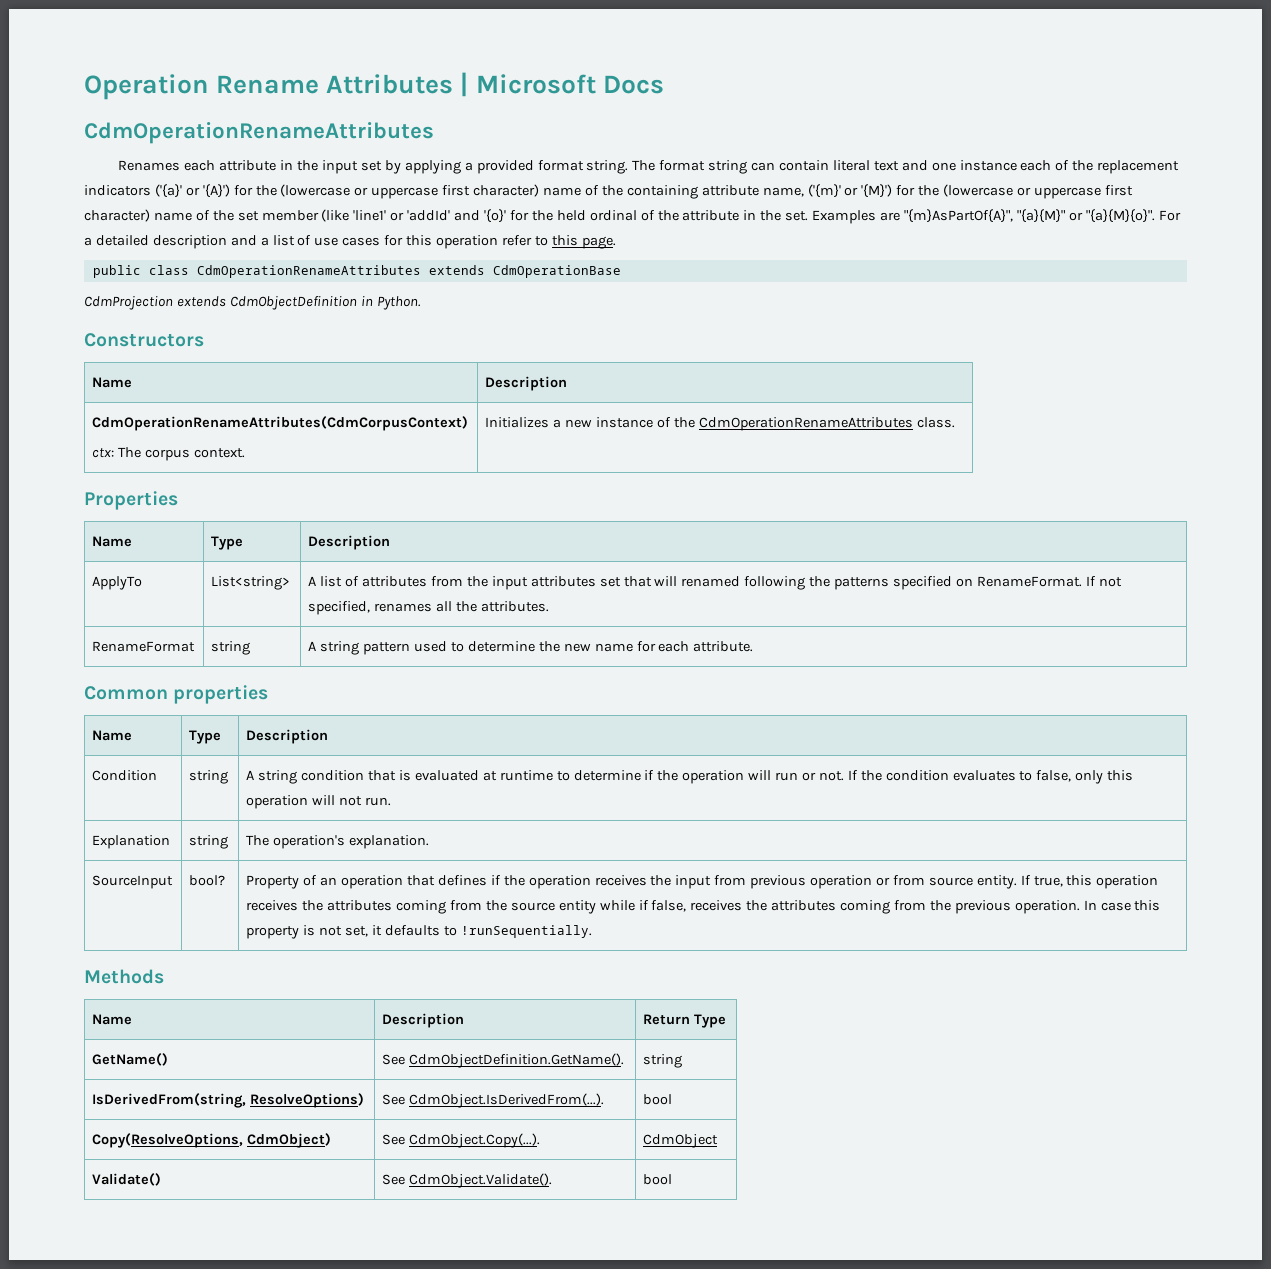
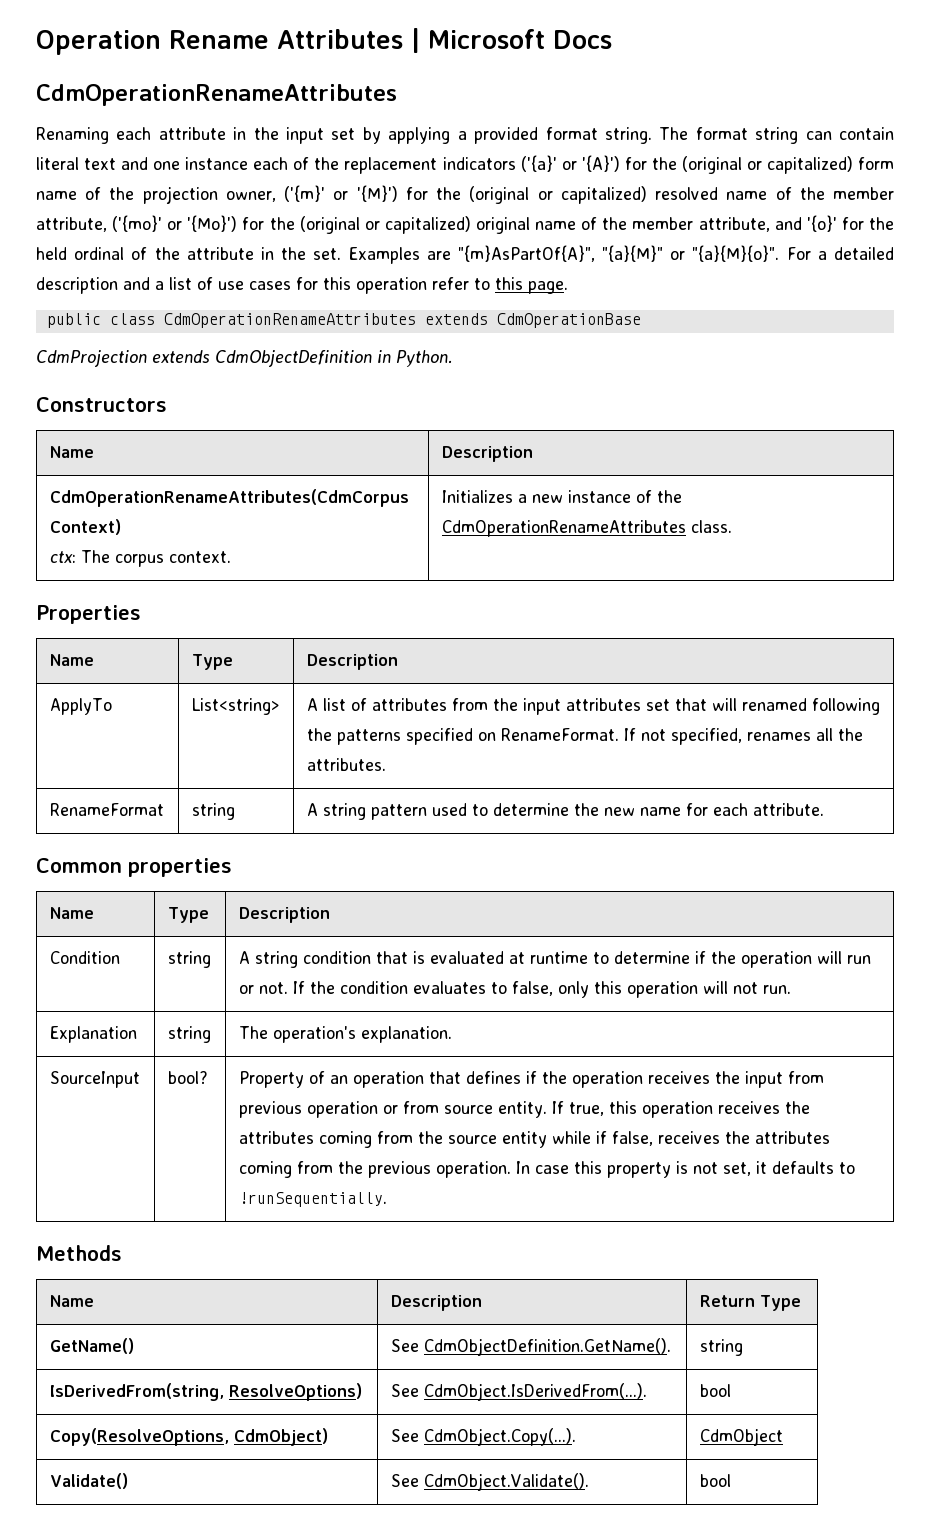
[118,160,181,171] Renames -> [36,127,109,144] Renaming
[280,184,804,199] (lowercase or uppercase first character) name of the containing attribute name, -> [681,156,894,174] [36,186,276,204] (original or capitalized) form name of the projection owner,
[943,184,1133,199] [84,209,451,222] (lowercase or uppercase first character) name of the set member (like 'line1' or 'addId' -> [469,186,895,204] [36,215,770,234] (original or capitalized) resolved name of the member attribute, ('{mo}' or '{Mo}') for the (original or capitalized) original name of the member attribute,

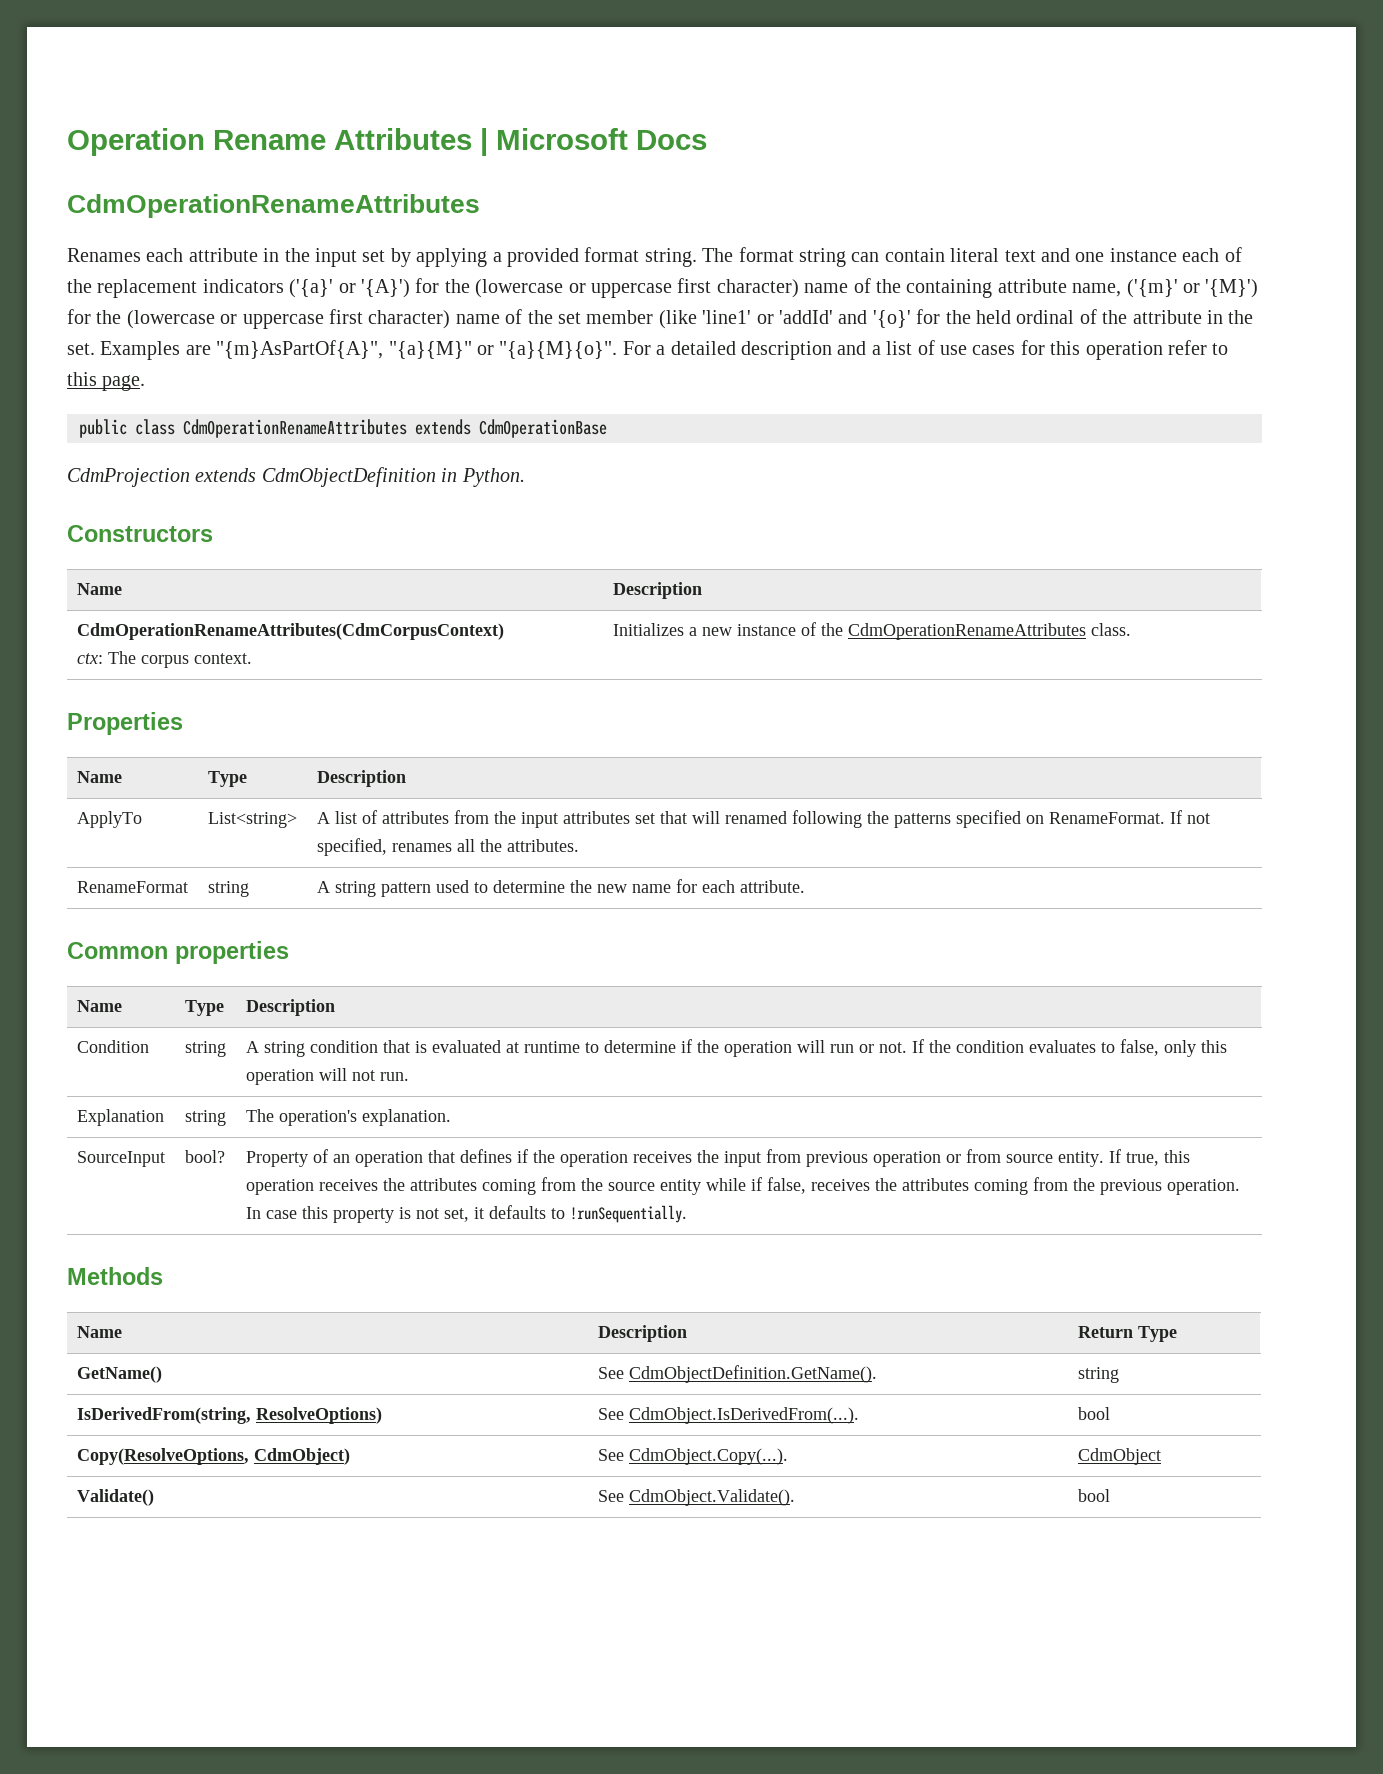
[36,127,109,144] Renaming -> [67,248,141,262] Renames
[681,156,894,174] [36,186,276,204] (original or capitalized) form name of the projection owner, -> [475,278,1122,298] (lowercase or uppercase first character) name of the containing attribute name,
[469,186,895,204] [36,215,770,234] (original or capitalized) resolved name of the member attribute, ('{mo}' or '{Mo}') for the (original or capitalized) original name of the member attribute, -> [126,309,833,329] (lowercase or uppercase first character) name of the set member (like 'line1' or 'addId'

